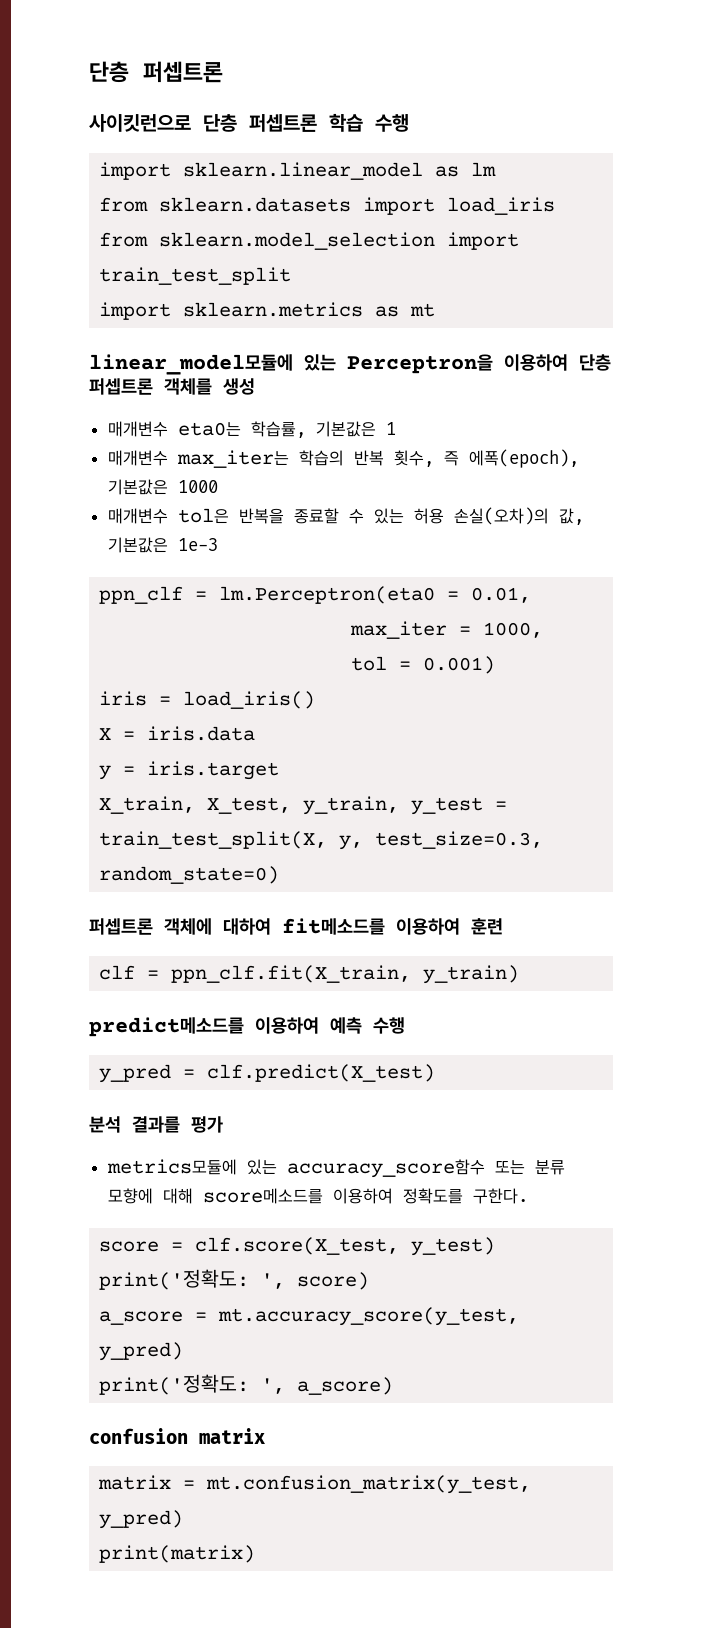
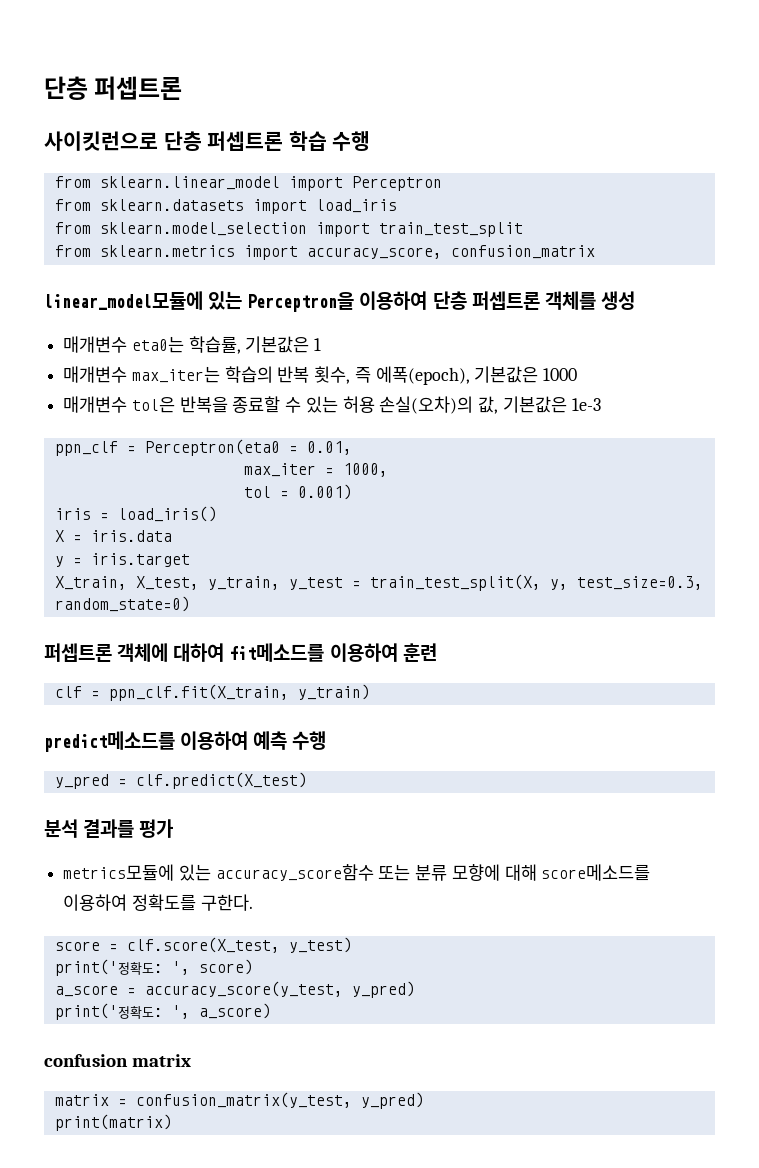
[99,162,497,180] import sklearn.linear_model as lm -> [54,176,442,191] from sklearn.linear_model import Perceptron
[99,302,436,320] import sklearn.metrics as mt -> [54,245,595,260] from sklearn.metrics import accuracy_score, confusion_matrix
[219,586,436,604] lm.Perceptron(eta0 -> [144,439,280,456] Perceptron(eta0
[218,1307,520,1326] mt.accuracy_score(y_test, -> [144,981,343,997] accuracy_score(y_test,
[206,1475,532,1494] mt.confusion_matrix(y_test, -> [135,1092,352,1108] confusion_matrix(y_test,

